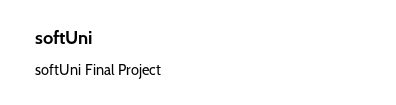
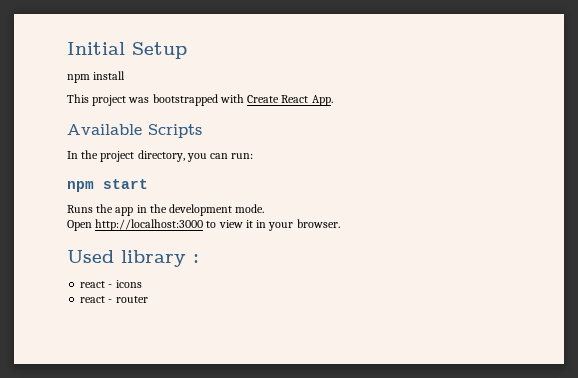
[35,30,92,44] [35,64,161,79] softUni // softUni Final Project -> [67,42,187,59] [67,71,126,83] [67,94,333,106] [67,124,202,138] [67,150,254,162] [67,179,148,192] [67,204,265,216] [67,219,340,231] [67,250,199,267] [80,280,142,288] [80,296,148,303] Initial Setup // npm install // This project was bootstrapped with Create React App. // Available Scripts // In the project directory, you can run: // npm start // Runs the app in the development mode. // Open http://localhost:3000 to view it in your browser. // Used library : // react - icons // react - router

